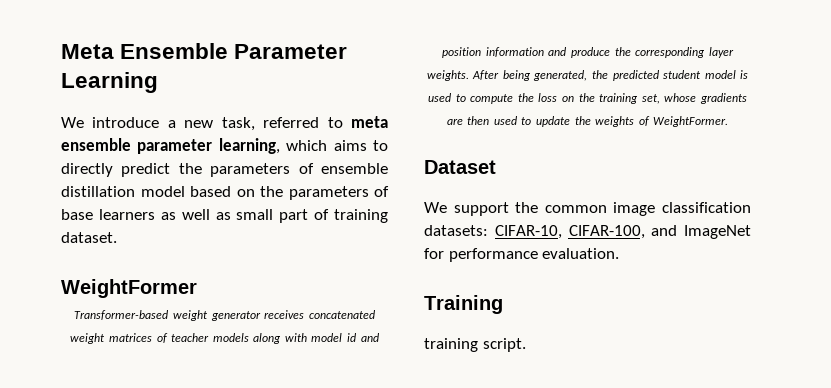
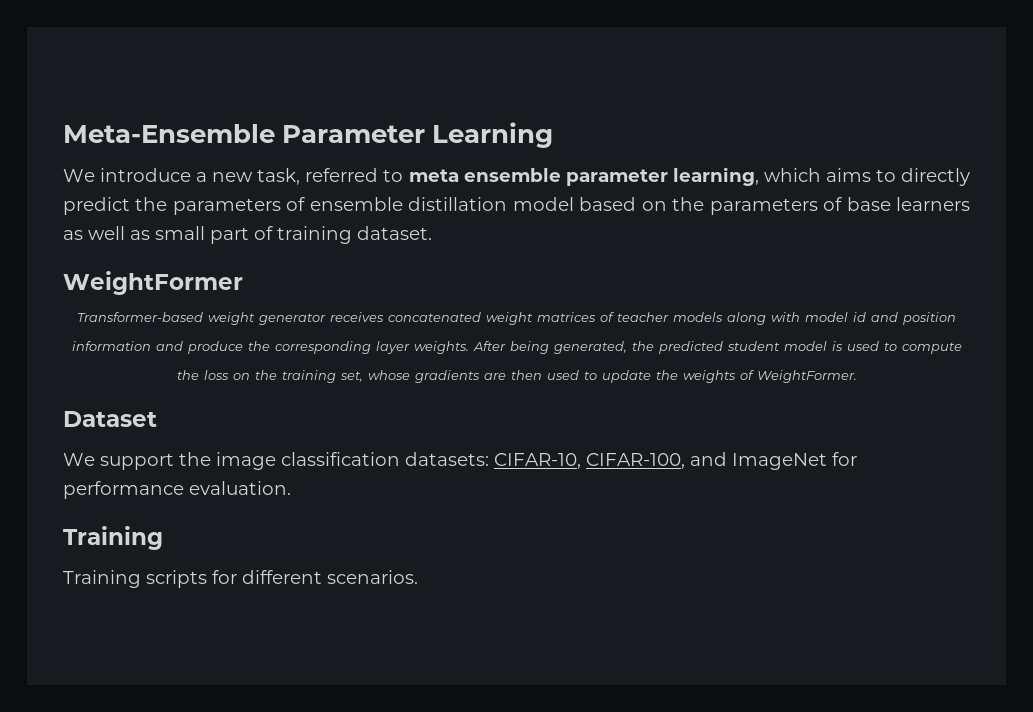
[61,43,229,59] Meta Ensemble -> [63,124,275,143] Meta-Ensemble
[544,205,607,213] common -> (211, 459) none
[424,338,526,352] training script. -> [63,570,418,588] Training scripts for different scenarios.

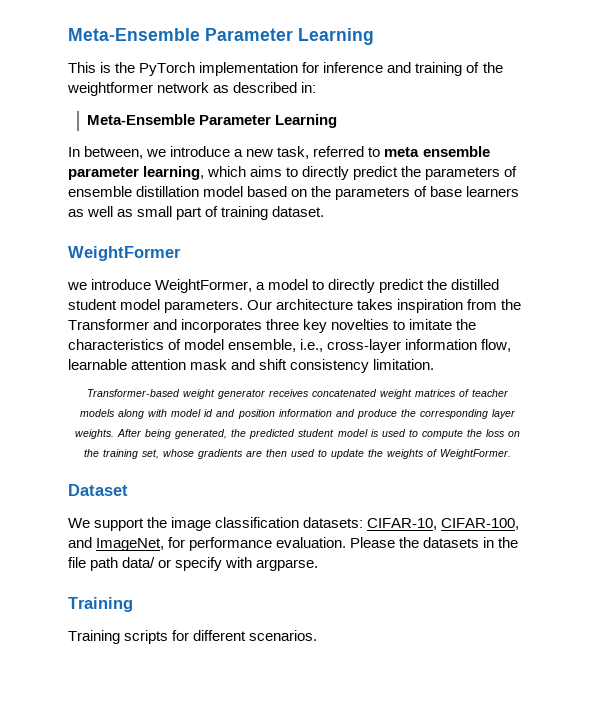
[63,122,554,148] [63,169,95,182] Meta-Ensemble Parameter Learning // We -> [68,28,374,45] [68,62,503,76] [67,82,317,96] [87,114,338,128] [68,146,167,159] Meta-Ensemble Parameter Learning // This is the PyTorch implementation for inference and training of the weightformer network as described in: // Meta-Ensemble Parameter Learning // In between, we
(243, 283) none -> [67,279,500,293] [68,299,522,313] [68,319,477,333] [68,339,512,353] [68,359,435,373] // we introduce WeightFormer, a model to directly predict the distilled student model parameters. Our architecture takes inspiration from the Transformer and incorporates three key novelties to imitate the characteristics of model ensemble, i.e., cross-layer information flow, learnable attention mask and shift consistency limitation.
[732,453,827,470] ImageNet -> [96,538,165,551] ImageNet,
(291, 488) none -> [350,537,519,548] [68,557,319,571] Please the datasets in the file path data/ or specify with argparse.

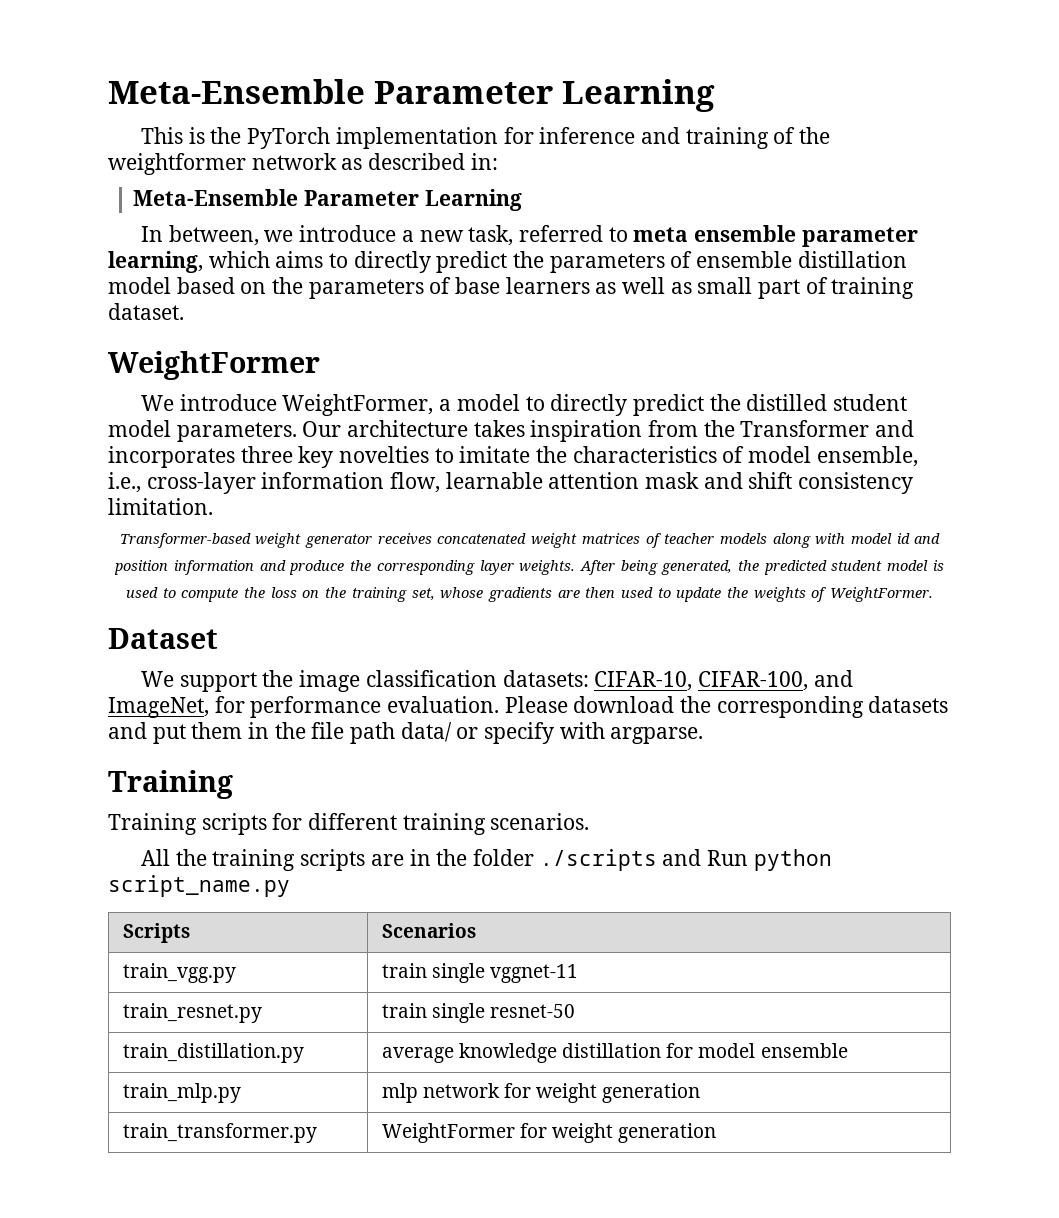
[67,282,87,290] we -> [141,395,175,411] We
[399,537,480,548] the datasets -> [573,696,949,718] [108,722,243,744] download the corresponding datasets and put them
(247, 635) none -> [402,813,486,835] training
(318, 635) none -> [141,849,832,871] [108,875,290,897] [122,923,190,943] [381,923,476,938] [122,963,236,983] [381,963,579,983] [122,1003,262,1023] [381,1003,576,1023] [122,1043,304,1063] [381,1043,848,1063] [122,1083,241,1103] [381,1083,701,1103] [122,1123,317,1143] [381,1123,717,1143] // All the training scripts are in the folder ./scripts and Run python script_name.py // Scripts | Scenarios // train_vgg.py | train single vggnet-11 // train_resnet.py | train single resnet-50 // train_distillation.py | average knowledge distillation for model ensemble // train_mlp.py | mlp network for weight generation // train_transformer.py | WeightFormer for weight generation

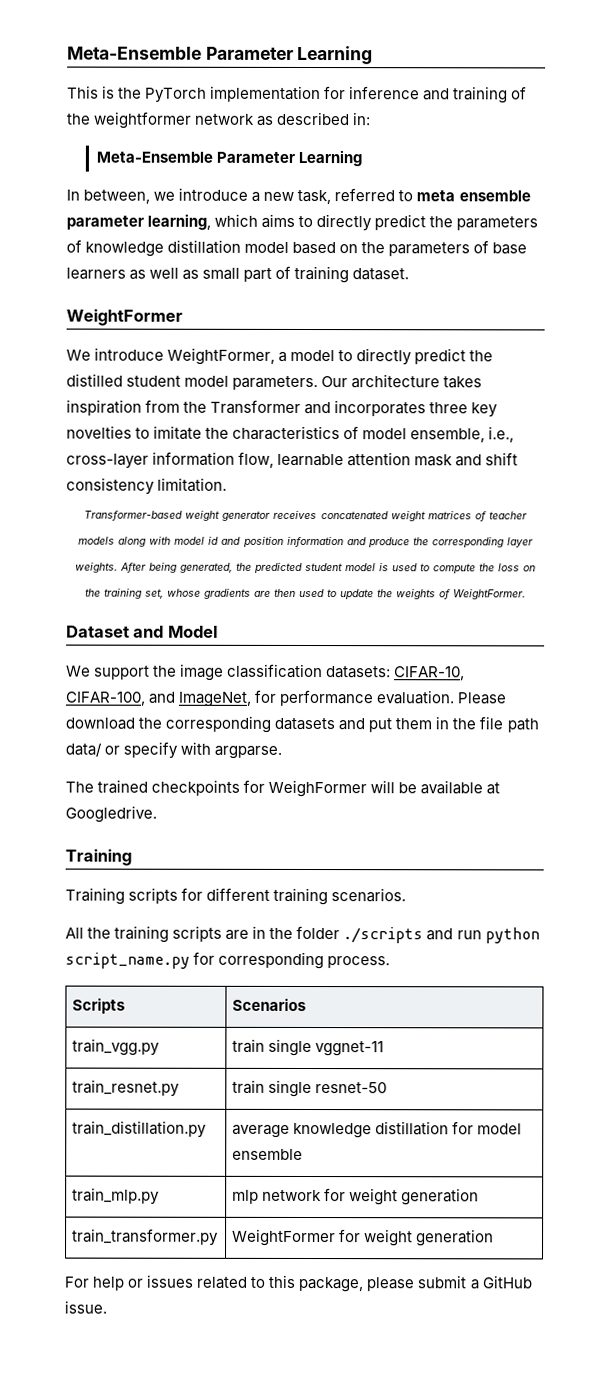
[696,251,793,268] ensemble -> [85,241,165,257] knowledge
(218, 638) none -> [133,625,218,638] and Model
(704, 735) none -> [65,779,501,798] [65,805,157,823] // The trained checkpoints for WeighFormer will be available at Googledrive.
[706,850,748,866] Run -> [456,930,482,940] run
(290, 886) none -> [193,951,391,970] for corresponding process.
(717, 1133) none -> [64,1274,532,1293] [64,1300,107,1314] // For help or issues related to this package, please submit a GitHub issue.

